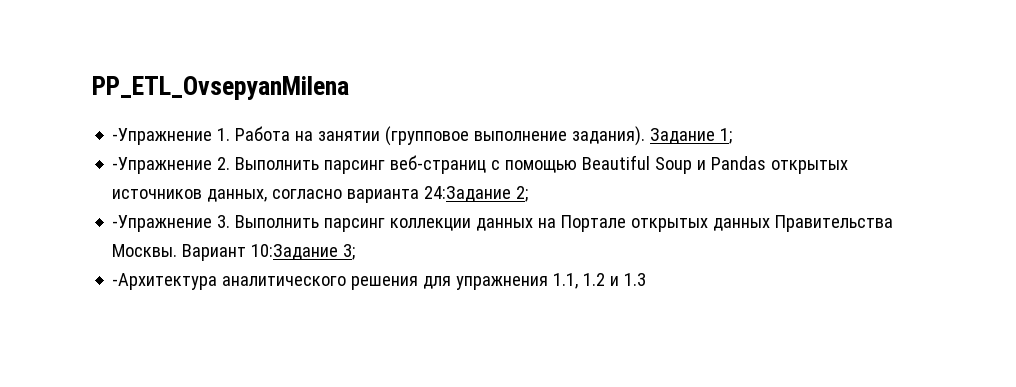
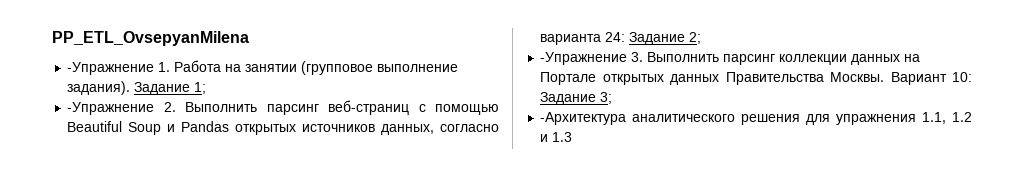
[424,186,512,202] 24:Задание -> [605,32,686,45] 24: Задание
[251,244,339,260] 10:Задание -> [952,72,972,82] [540,92,597,105] 10: Задание

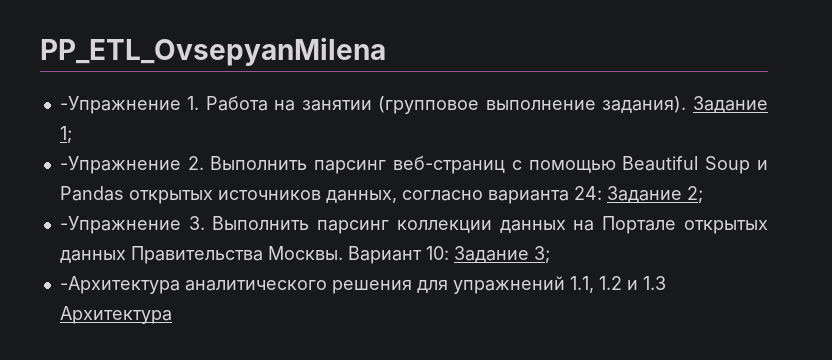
[836,114,917,125] упражнения -> [452,276,565,294] упражнений
(573, 137) none -> [59,306,172,324] Архитектура

